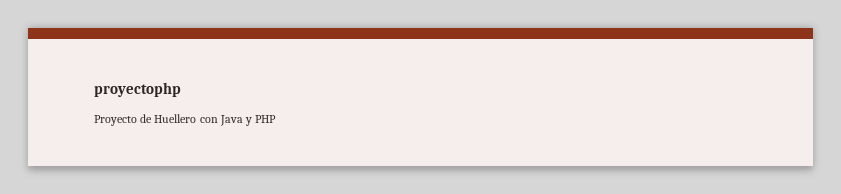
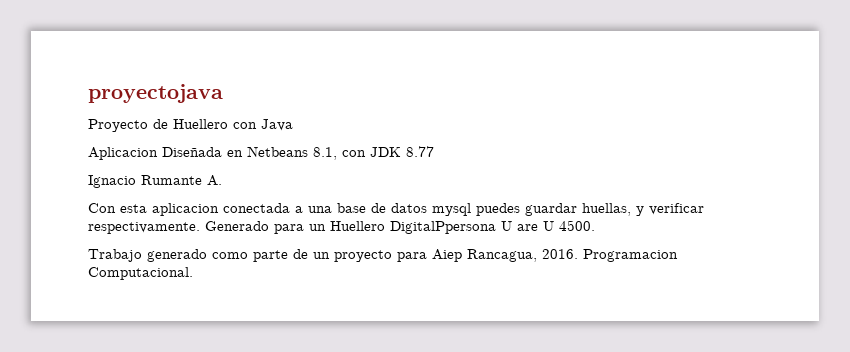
[94,82,181,97] proyectophp -> [88,84,223,103] proyectojava
[245,115,277,126] y PHP -> [88,146,434,160] [88,175,222,188] [88,203,704,216] [88,220,595,234] [88,249,678,262] [88,267,193,280] // Aplicacion Diseñada en Netbeans 8.1, con JDK 8.77 // Ignacio Rumante A. // Con esta aplicacion conectada a una base de datos mysql puedes guardar huellas, y verificar respectivamente. Generado para un Huellero DigitalPpersona U are U 4500. // Trabajo generado como parte de un proyecto para Aiep Rancagua, 2016. Programacion Computacional.

